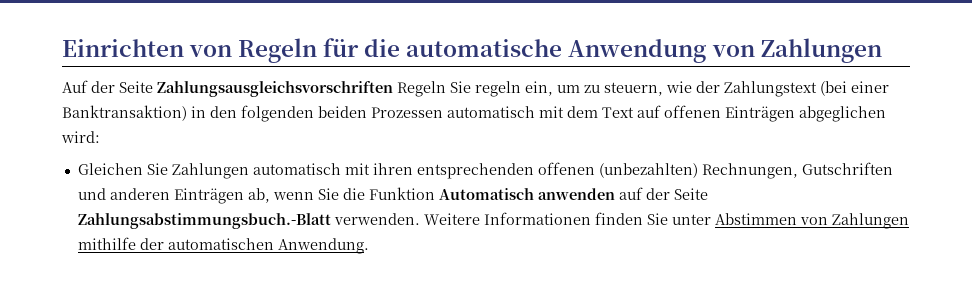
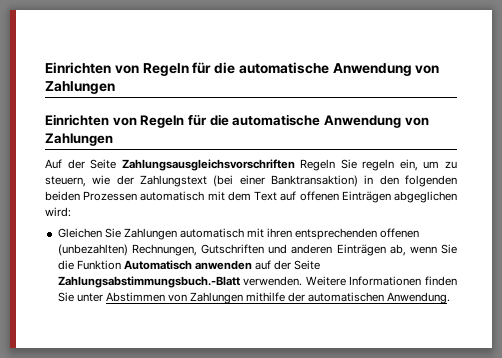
[62,38,882,63] Einrichten von Regeln für die automatische Anwendung von Zahlungen -> [45,62,440,76] [45,81,115,94] [45,114,429,128] [45,133,113,146] Einrichten von Regeln für die automatische Anwendung von Zahlungen // Einrichten von Regeln für die automatische Anwendung von Zahlungen

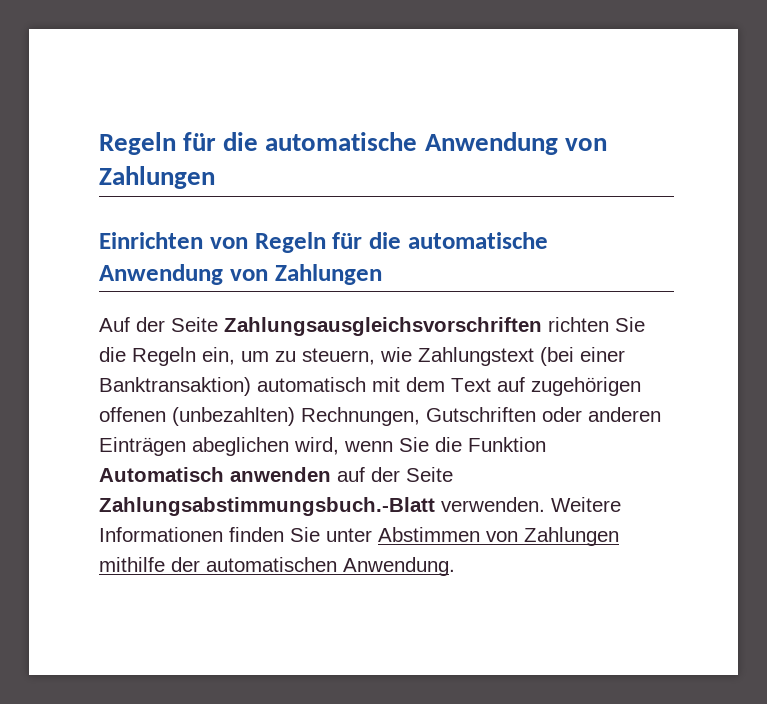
[45,62,139,74] Einrichten von -> (99, 143) none
[300,159,395,171] Regeln Sie regeln -> [548,317,645,332] [99,347,196,366] richten Sie die Regeln
[116,175,134,185] der -> (412, 354) none
[364,175,457,187] [45,191,138,201] in den folgenden beiden Prozessen -> (251, 386) none
[299,191,457,203] [45,207,71,217] [57,228,378,240] offenen Einträgen abgeglichen wird: // Gleichen Sie Zahlungen automatisch mit ihren entsprechenden -> [531,377,641,396] zugehörigen
[268,244,288,254] und -> [542,407,582,422] oder
[389,244,406,256] ab, -> [192,437,339,456] abeglichen wird,

